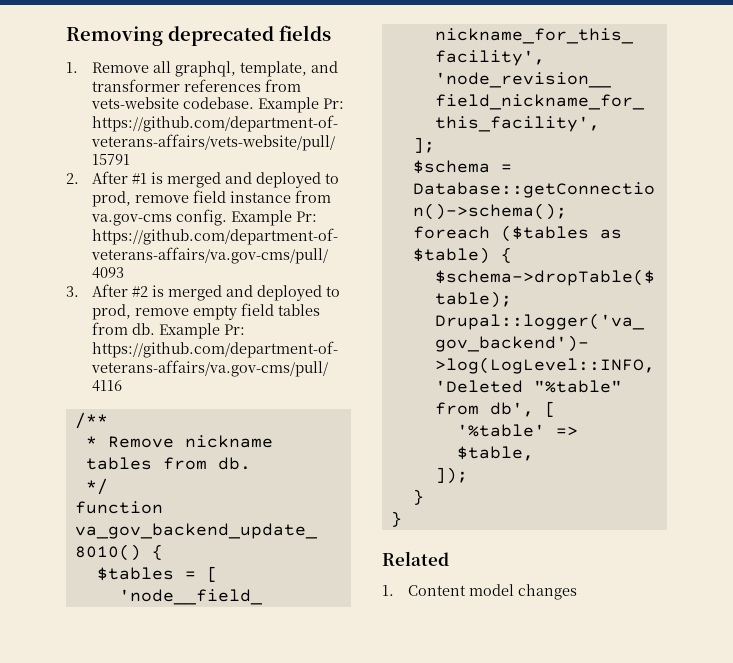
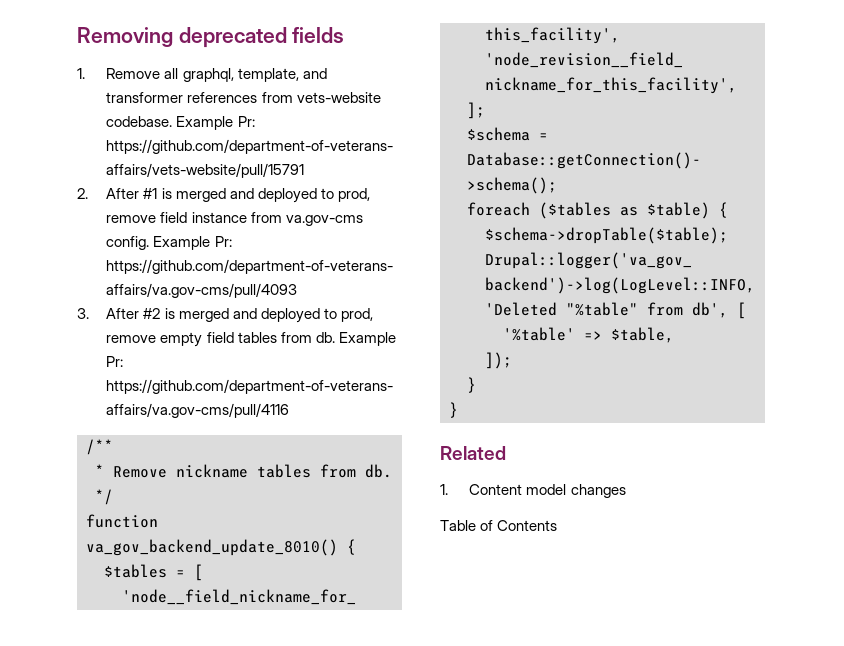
(577, 592) none -> [440,520,558,531] // Table of Contents

